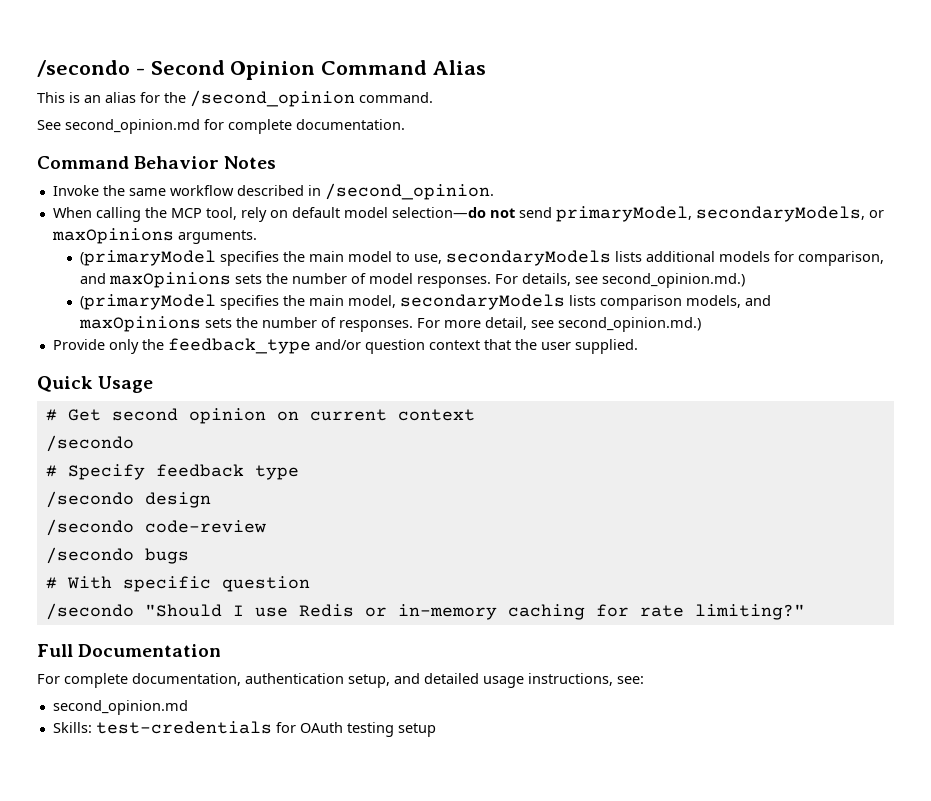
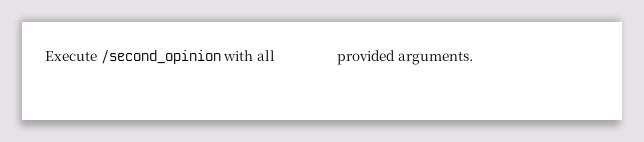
[37,60,487,80] [37,90,433,107] [37,119,405,134] [37,156,277,169] [52,183,494,200] [52,206,884,222] [51,228,257,244] [79,250,884,266] [79,272,745,288] [79,294,771,310] [78,316,701,332] [52,338,638,354] [37,376,154,393] [45,408,475,424] [45,435,134,452] [45,464,299,480] [45,491,211,508] [45,519,266,536] [45,547,189,564] [45,576,310,592] [45,603,805,620] [37,644,222,657] [37,673,644,688] [52,700,188,715] [52,721,436,737] /secondo - Second Opinion Command Alias // This is an alias for the /second_opinion command. // See second_opinion.md for complete documentation. // Command Behavior Notes // Invoke the same workflow described in /second_opinion. // When calling the MCP tool, rely on default model selection—do not send primaryModel, secondaryModels, or maxOpinions arguments. // (primaryModel specifies the main model to use, secondaryModels lists additional models for comparison, and maxOpinions sets the number of model responses. For details, see second_opinion.md.) // (primaryModel specifies the main model, secondaryModels lists comparison models, and maxOpinions sets the number of responses. For more detail, see second_opinion.md.) // Provide only the feedback_type and/or question context that the user supplied. // Quick Usage // # Get second opinion on current context // /secondo // # Specify feedback type // /secondo design // /secondo code-review // /secondo bugs // # With specific question // /secondo "Should I use Redis or in-memory caching for rate limiting?" // Full Documentation // For complete documentation, authentication setup, and detailed usage instructions, see: // second_opinion.md // Skills: test-credentials for OAuth testing setup -> [45,50,473,65] Execute /second_opinion with all provided arguments.

